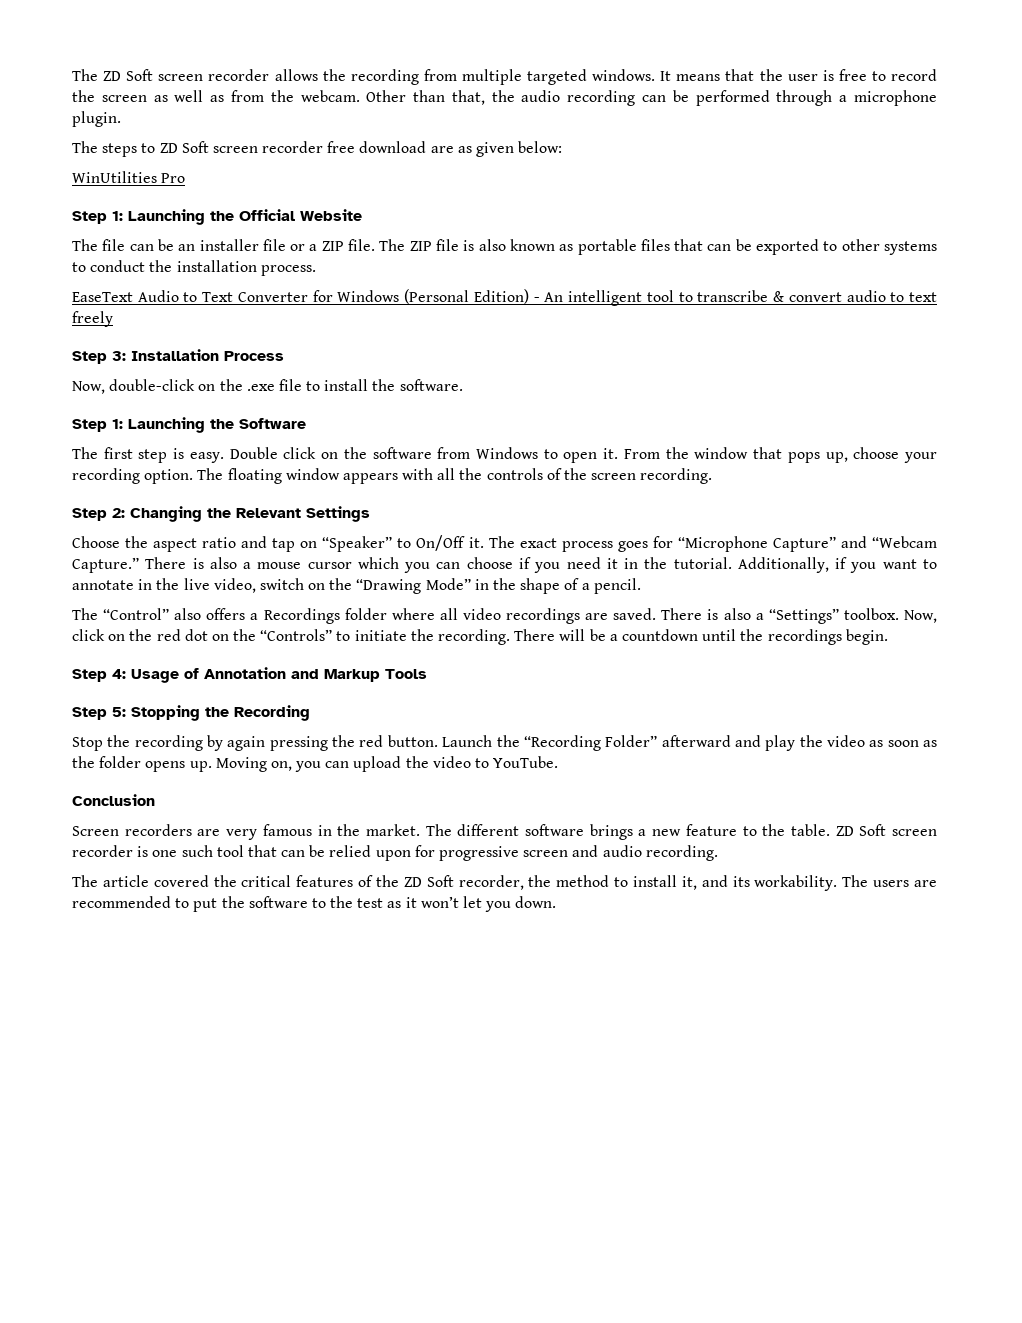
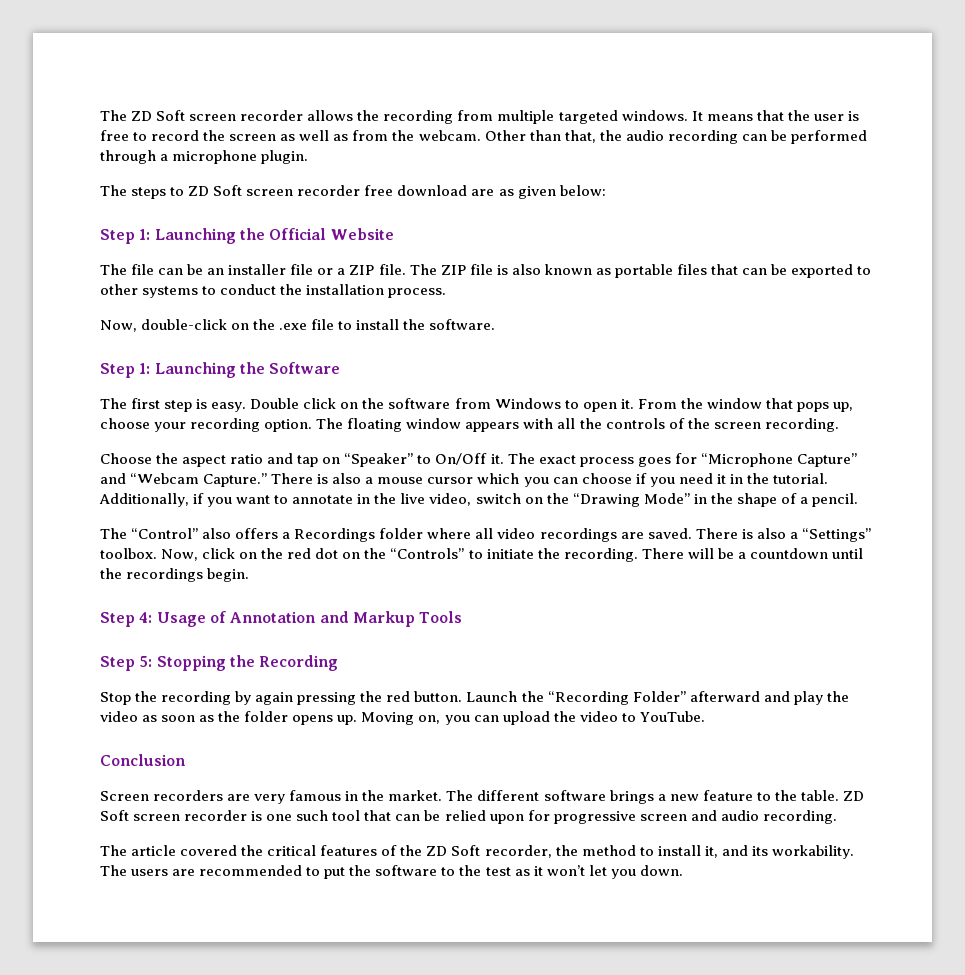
[72,171,186,183] // WinUtilities Pro -> (606, 190) none
[72,289,937,306] [72,311,113,327] [72,349,284,364] // EaseText Audio to Text Converter for Windows (Personal Edition) - An intelligent tool to transcribe & convert audio to text freely // Step 3: Installation Process -> (447, 293) none
[72,506,370,522] // Step 2: Changing the Relevant Settings -> (839, 425) none

